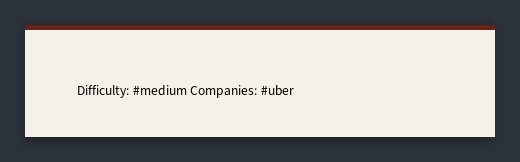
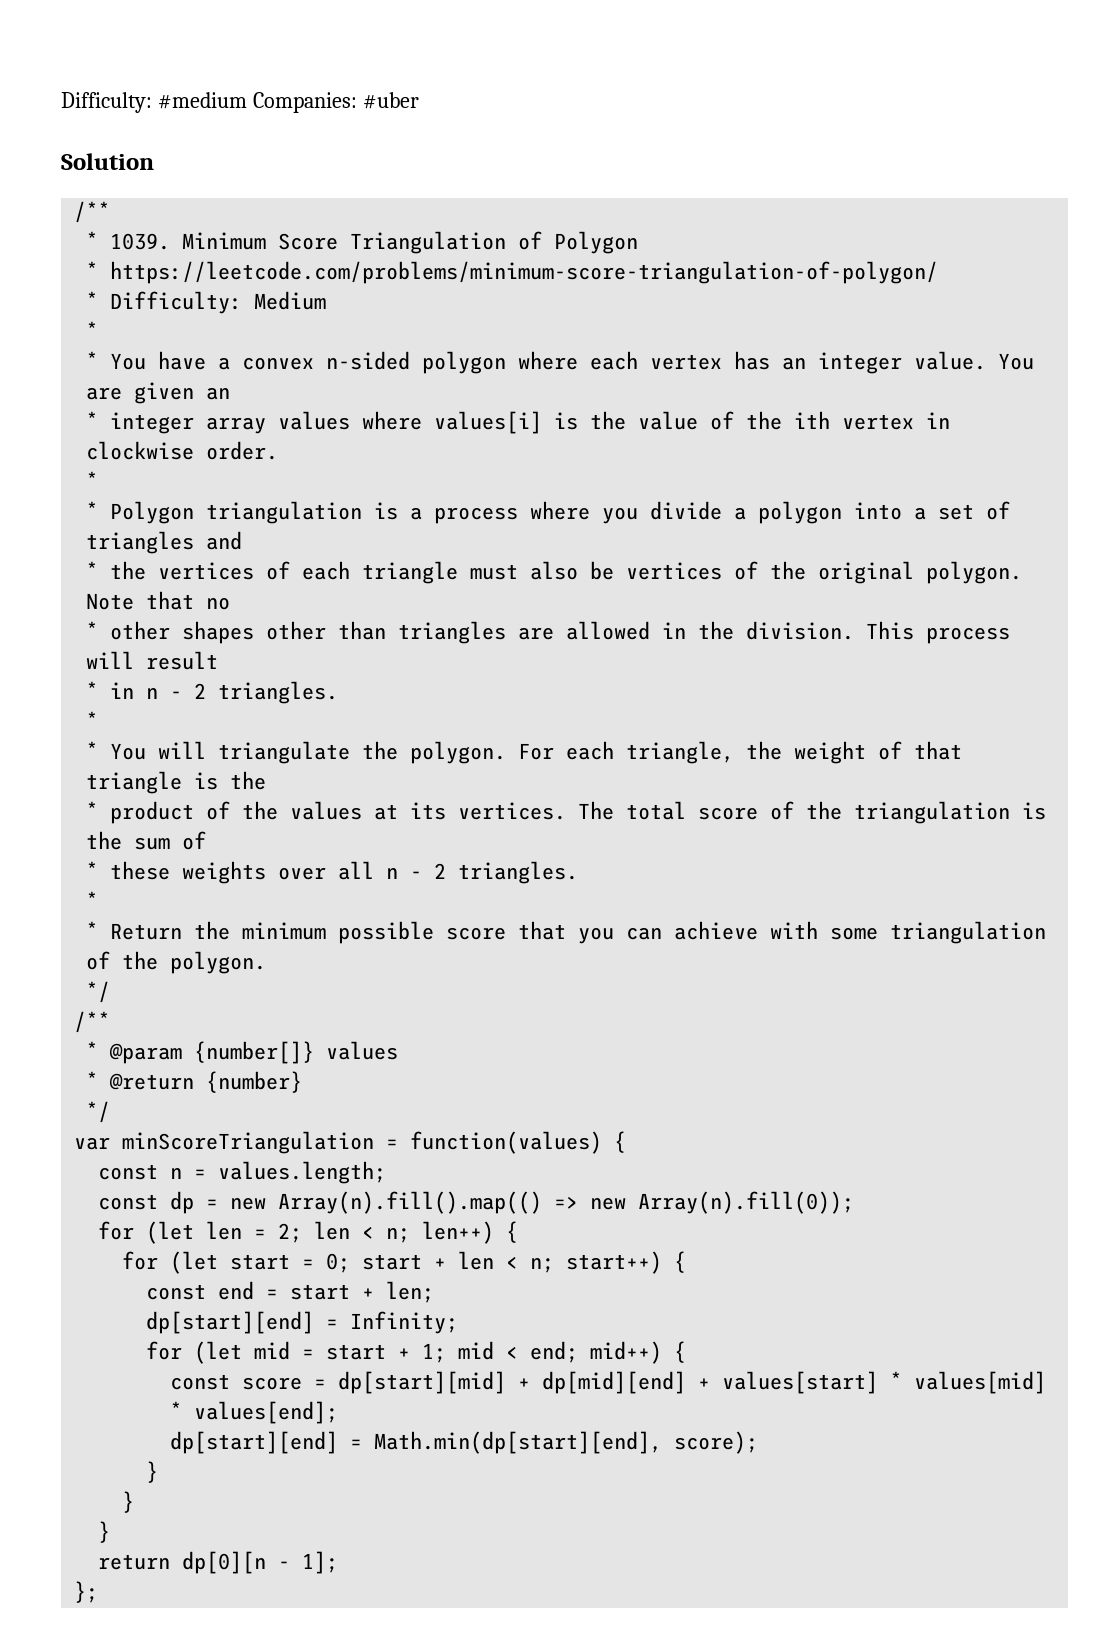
(294, 90) none -> [61,153,154,170] [74,201,111,223] [86,231,639,254] [86,261,939,284] [86,291,327,314] [86,321,99,339] [86,351,1035,374] [86,382,231,404] [86,411,951,434] [86,441,279,460] [86,471,99,489] [86,501,1011,524] [86,531,243,554] [86,561,1023,584] [86,591,231,610] [86,621,1011,644] [86,651,219,670] [86,681,339,704] [86,711,99,729] [86,741,963,764] [86,771,267,794] [86,801,1047,824] [86,831,207,850] [86,861,579,884] [86,891,99,909] [86,921,1047,944] [86,951,267,974] [86,981,111,1003] [74,1011,111,1033] [86,1041,399,1064] [86,1071,303,1093] [86,1101,111,1123] [74,1131,627,1154] [98,1161,387,1184] [98,1191,855,1214] [98,1221,519,1244] [122,1251,687,1274] [146,1281,435,1303] [146,1311,459,1334] [146,1341,687,1364] [170,1371,1047,1394] [170,1401,339,1424] [170,1431,759,1454] [146,1461,159,1483] [122,1491,135,1513] [98,1521,111,1543] [98,1551,339,1574] [74,1581,99,1603] // Solution // /** // * 1039. Minimum Score Triangulation of Polygon // * https://leetcode.com/problems/minimum-score-triangulation-of-polygon/ // * Difficulty: Medium // * // * You have a convex n-sided polygon where each vertex has an integer value. You are given an // * integer array values where values[i] is the value of the ith vertex in clockwise order. // * // * Polygon triangulation is a process where you divide a polygon into a set of triangles and // * the vertices of each triangle must also be vertices of the original polygon. Note that no // * other shapes other than triangles are allowed in the division. This process will result // * in n - 2 triangles. // * // * You will triangulate the polygon. For each triangle, the weight of that triangle is the // * product of the values at its vertices. The total score of the triangulation is the sum of // * these weights over all n - 2 triangles. // * // * Return the minimum possible score that you can achieve with some triangulation of the polygon. // */ // /** // * @param {number[]} values // * @return {number} // */ // var minScoreTriangulation = function(values) { // const n = values.length; // const dp = new Array(n).fill().map(() => new Array(n).fill(0)); // for (let len = 2; len < n; len++) { // for (let start = 0; start + len < n; start++) { // const end = start + len; // dp[start][end] = Infinity; // for (let mid = start + 1; mid < end; mid++) { // const score = dp[start][mid] + dp[mid][end] + values[start] * values[mid] * values[end]; // dp[start][end] = Math.min(dp[start][end], score); // } // } // } // return dp[0][n - 1]; // };

